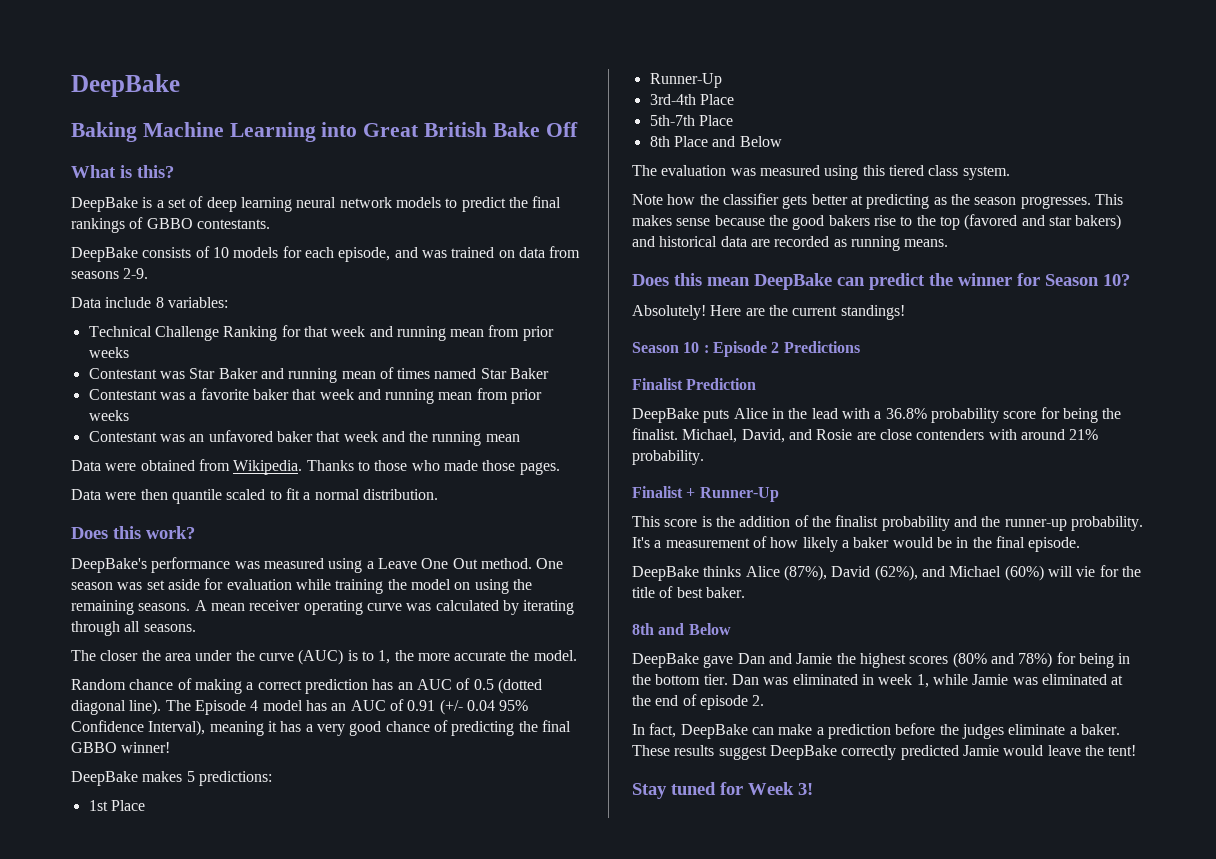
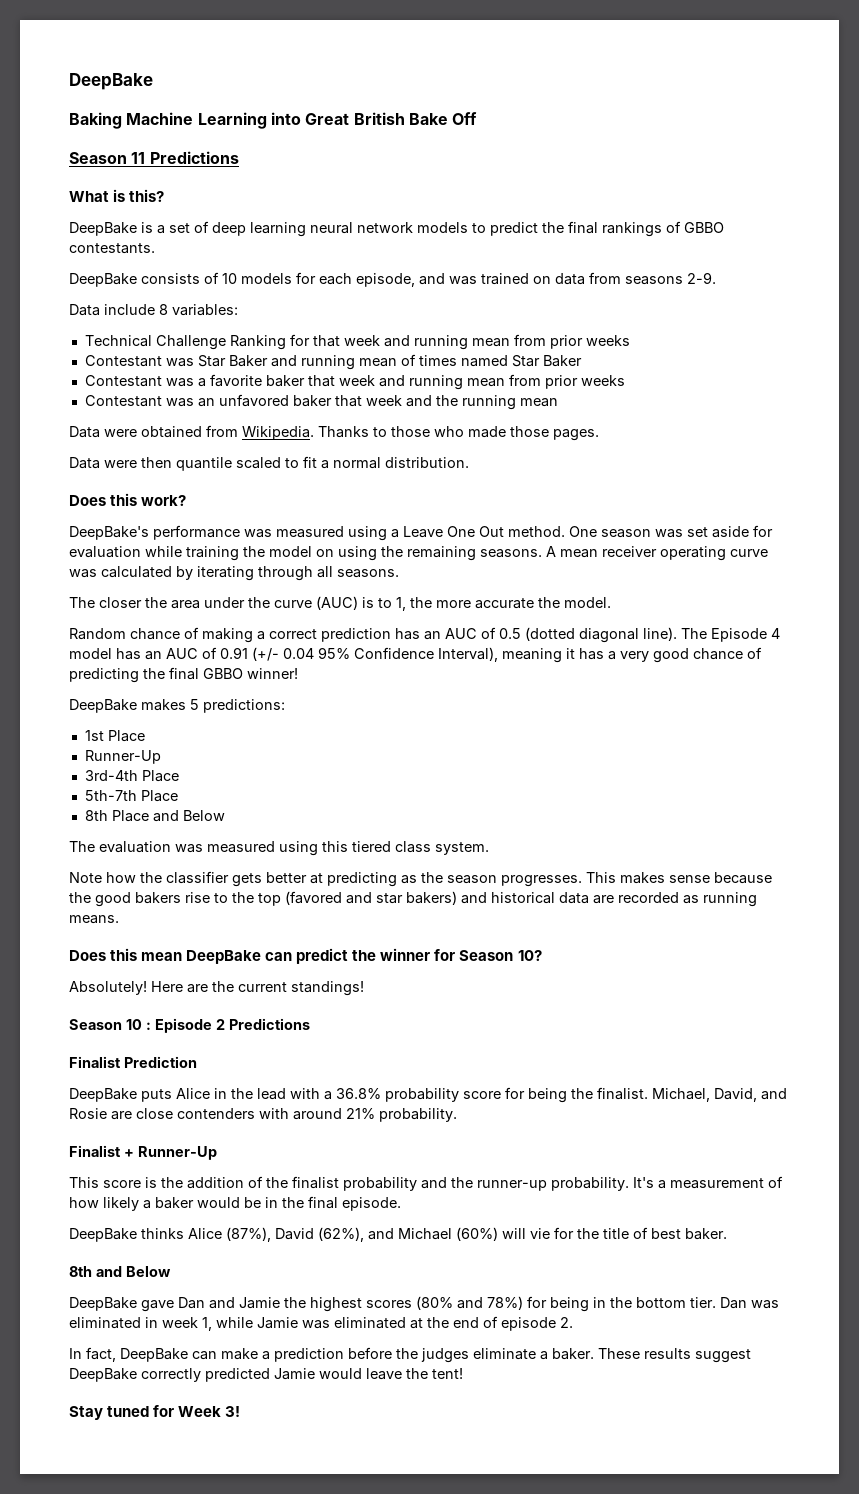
(578, 129) none -> [69,151,239,164] // Season 11 Predictions

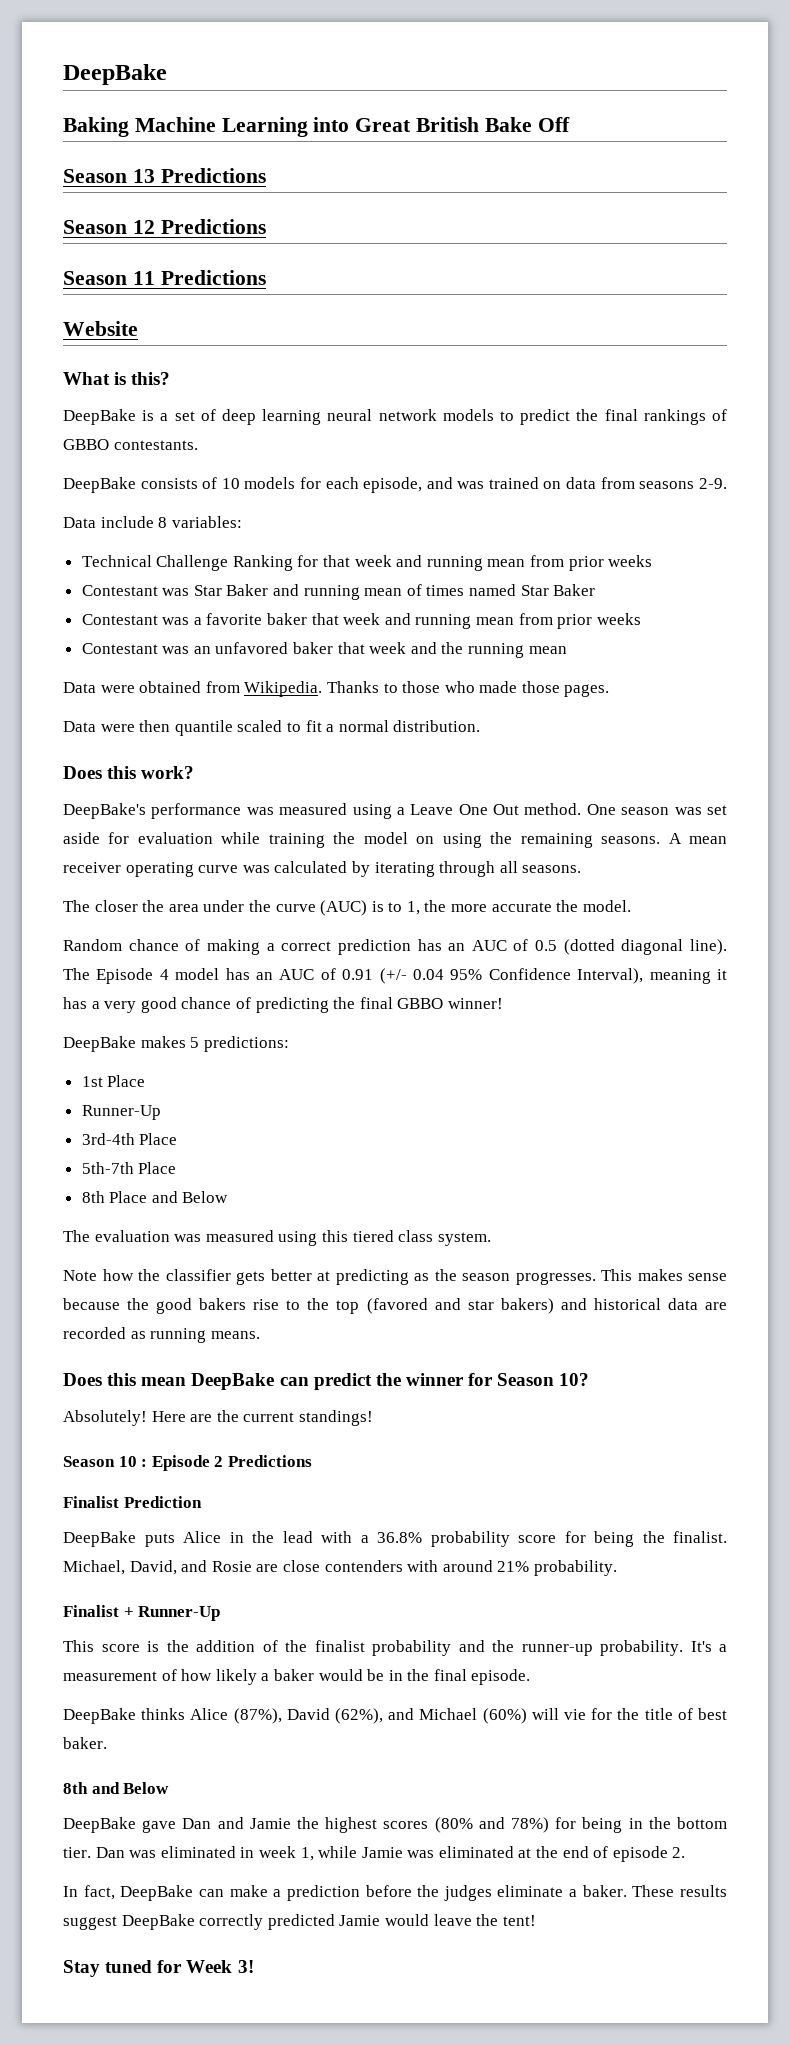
(478, 118) none -> [63,168,266,183] [63,219,266,234] // Season 13 Predictions // Season 12 Predictions
(239, 157) none -> [63,321,138,336] // Website

